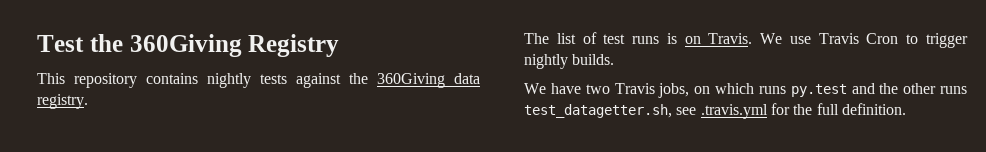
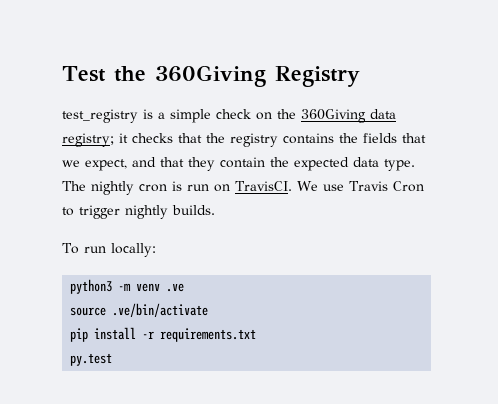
[37,73,480,88] [37,94,88,109] [524,32,753,44] This repository contains nightly tests against the 360Giving data registry. // The list of test runs is on Travis. -> [62,109,396,123] [62,133,426,147] [62,157,415,171] [62,181,292,195] test_registry is a simple check on the 360Giving data registry; it checks that the registry contains the fields that we expect, and that they contain the expected data type. The nightly cron is run on TravisCI.
[524,83,967,98] [524,103,906,119] We have two Travis jobs, on which runs py.test and the other runs test_datagetter.sh, see .travis.yml for the full definition. -> [62,243,156,257] [70,279,185,294] [70,303,209,317] [70,327,257,342] [70,353,113,366] To run locally: // python3 -m venv .ve // source .ve/bin/activate // pip install -r requirements.txt // py.test

